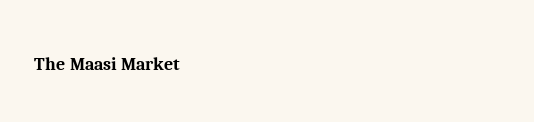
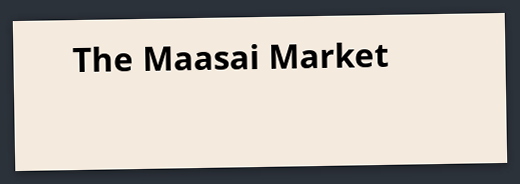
[69,57,117,70] Maasi -> [142,44,260,71] Maasai

